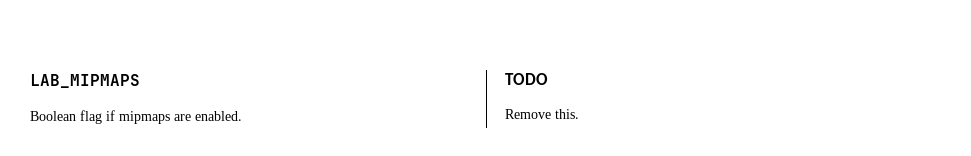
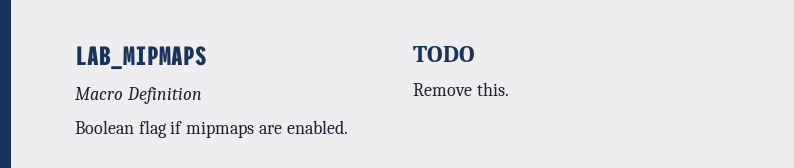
(140, 81) none -> [75,87,202,104] // Macro Definition

